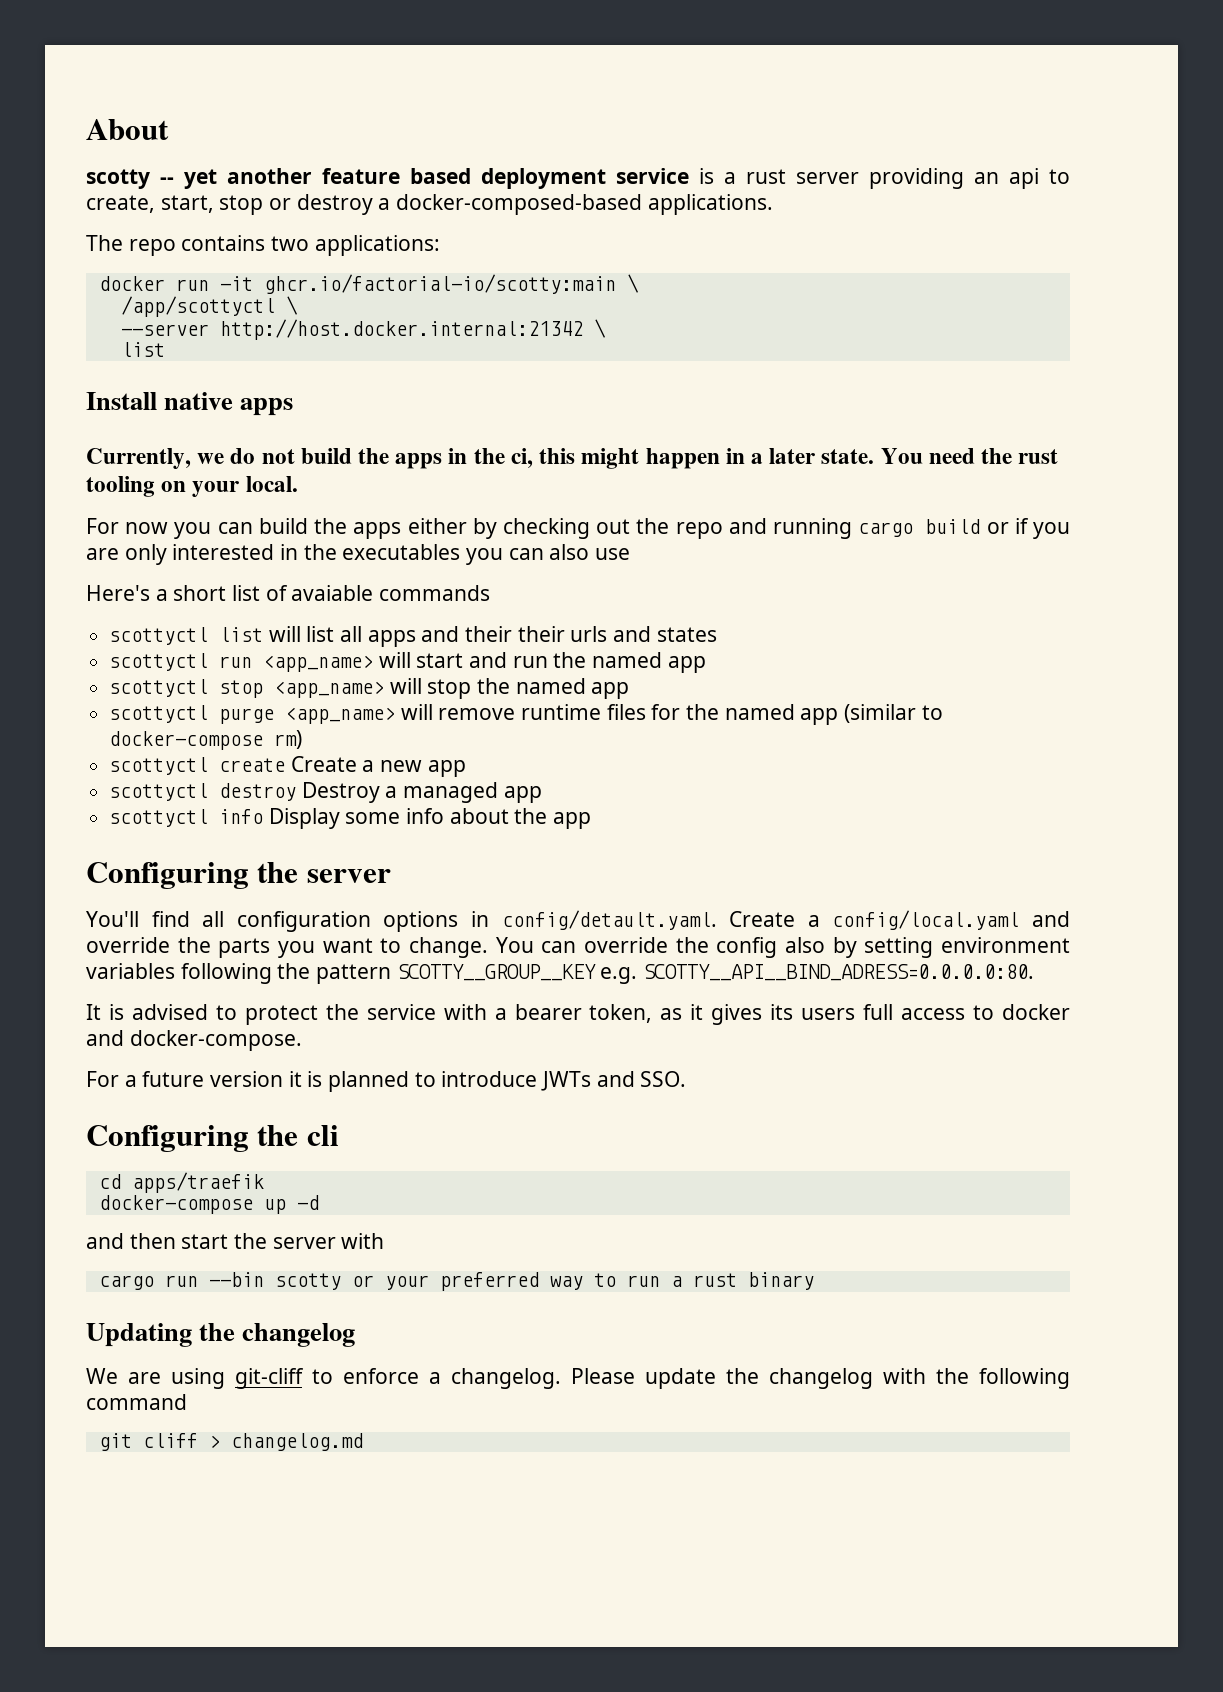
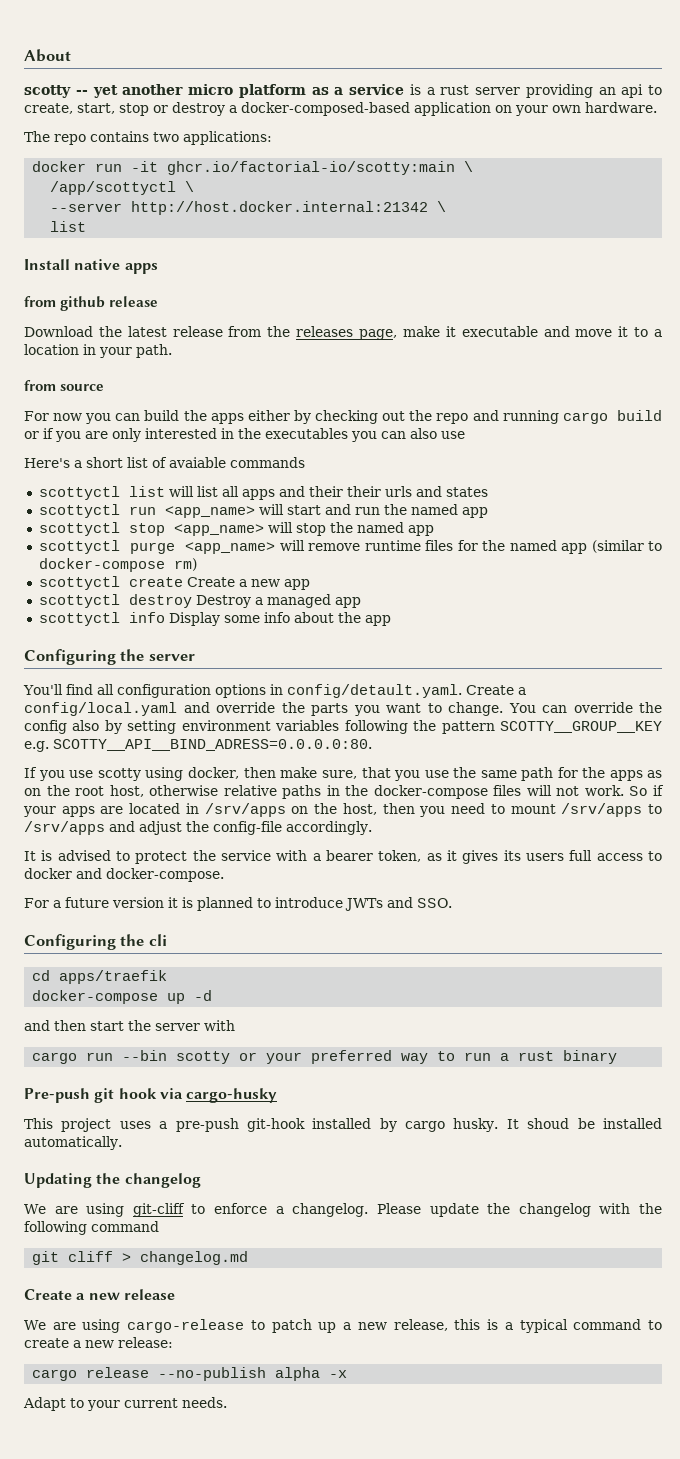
[322,168,606,189] feature based deployment -> [188,84,344,98] micro platform as a
[647,194,773,215] applications. -> [414,102,657,116] application on your own hardware.
[86,448,1059,469] [86,476,298,497] Currently, we do not build the apps in the ci, this might happen in a later state. You need the rust tooling on your local. -> [24,296,159,311] [24,326,663,340] [24,344,172,358] [24,380,105,391] from github release // Download the latest release from the releases page, make it executable and move it to a location in your path. // from source
(1035, 972) none -> [24,767,662,781] [24,785,664,799] [23,803,663,817] [24,821,372,835] // If you use scotty using docker, then make sure, that you use the same path for the apps as on the root host, otherwise relative paths in the docker-compose files will not work. So if your apps are located in /srv/apps on the host, then you need to mount /srv/apps to /srv/apps and adjust the config-file accordingly.
(814, 1281) none -> [24,1088,278,1103] [24,1118,662,1132] [24,1136,122,1150] // Pre-push git hook via cargo-husky // This project uses a pre-push git-hook installed by cargo husky. It shoud be installed automatically.
(363, 1442) none -> [24,1289,175,1300] [24,1319,662,1333] [24,1337,173,1348] [32,1367,348,1381] [23,1397,227,1411] // Create a new release // We are using cargo-release to patch up a new release, this is a typical command to create a new release: // cargo release --no-publish alpha -x // Adapt to your current needs.

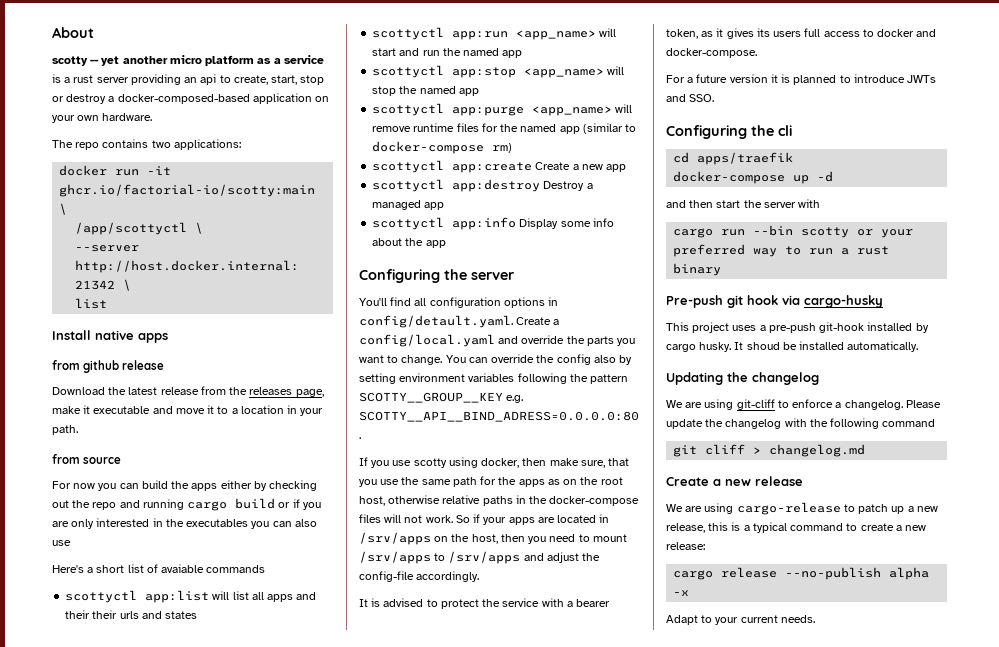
[128,486,165,497] list -> [145,590,210,603] app:list
[128,506,156,515] run -> [452,31,509,40] app:run
[128,523,165,536] stop -> [452,67,517,78] app:stop
[129,542,175,554] purge -> [452,106,525,116] app:purge
[128,577,183,587] create -> [452,162,533,173] app:create
[128,594,192,608] destroy -> [452,179,541,192] app:destroy
[128,612,165,623] info -> [452,217,517,230] app:info

